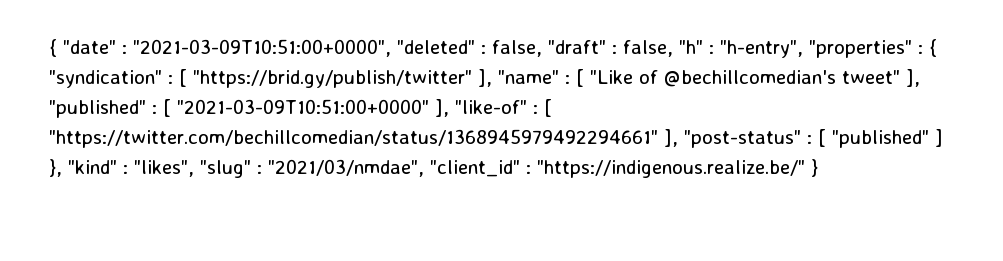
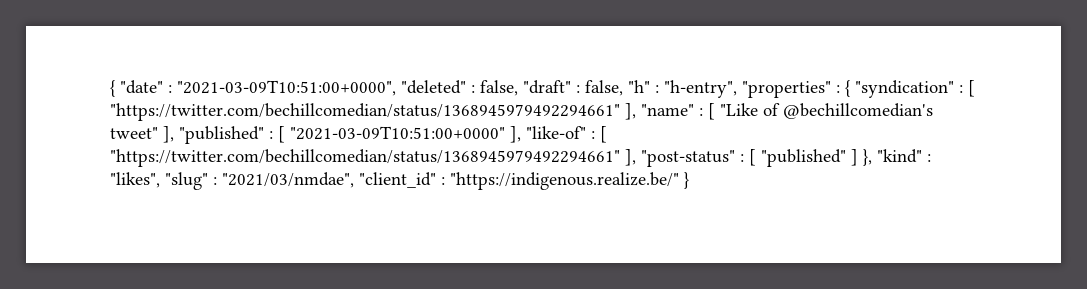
[193,70,472,88] "https://brid.gy/publish/twitter" -> [110,103,620,121] "https://twitter.com/bechillcomedian/status/1368945979492294661"

